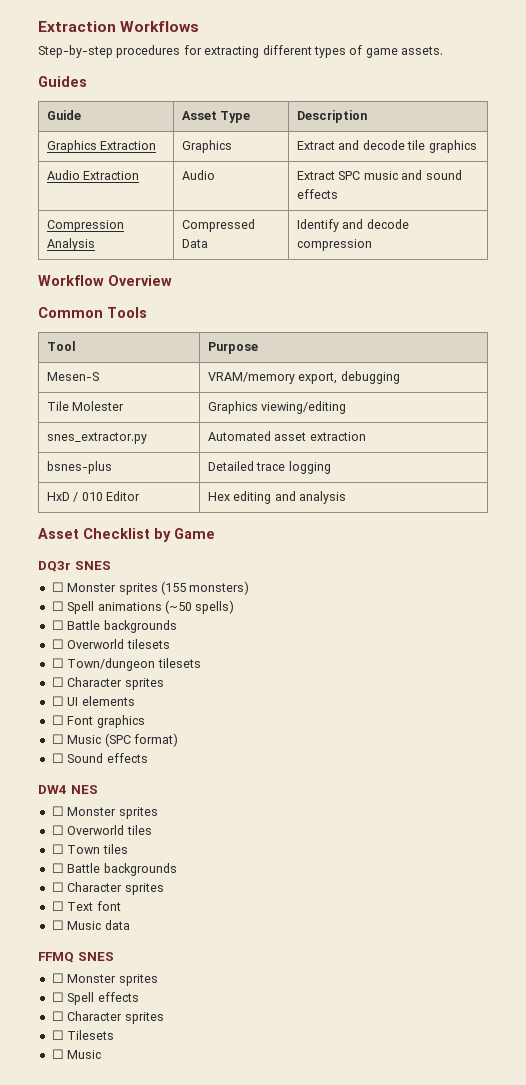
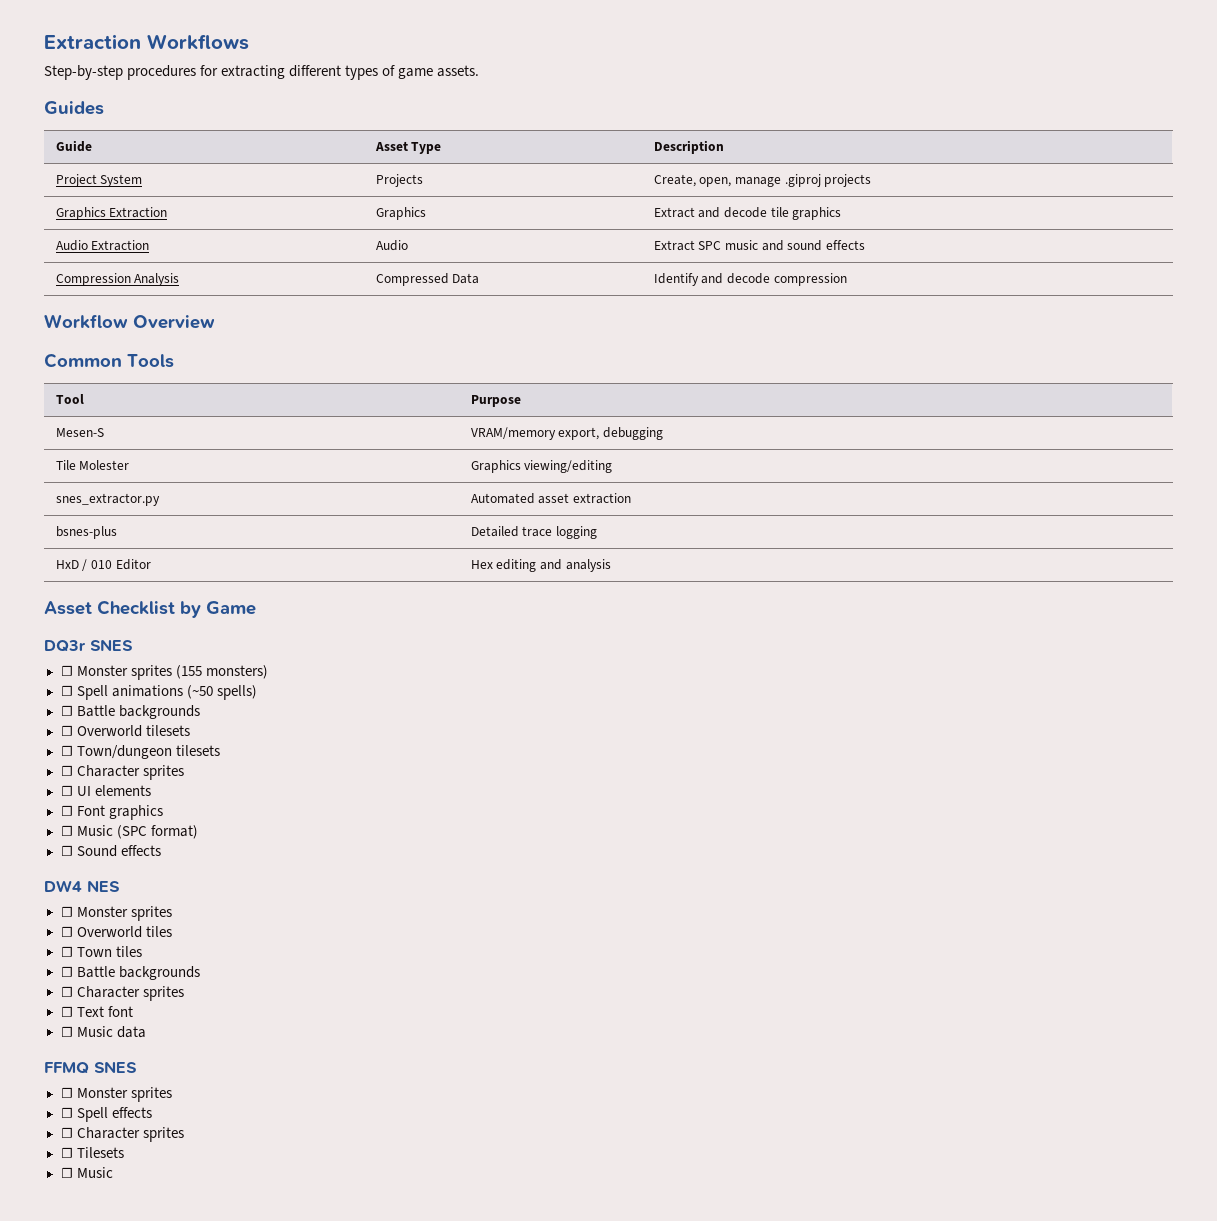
(368, 116) none -> [55,174,143,187] [375,174,423,187] [653,174,872,187] // Project System | Projects | Create, open, manage .giproj projects

